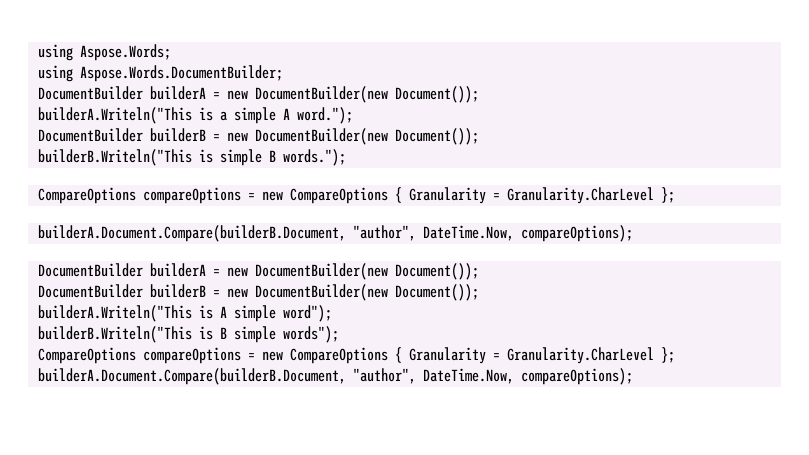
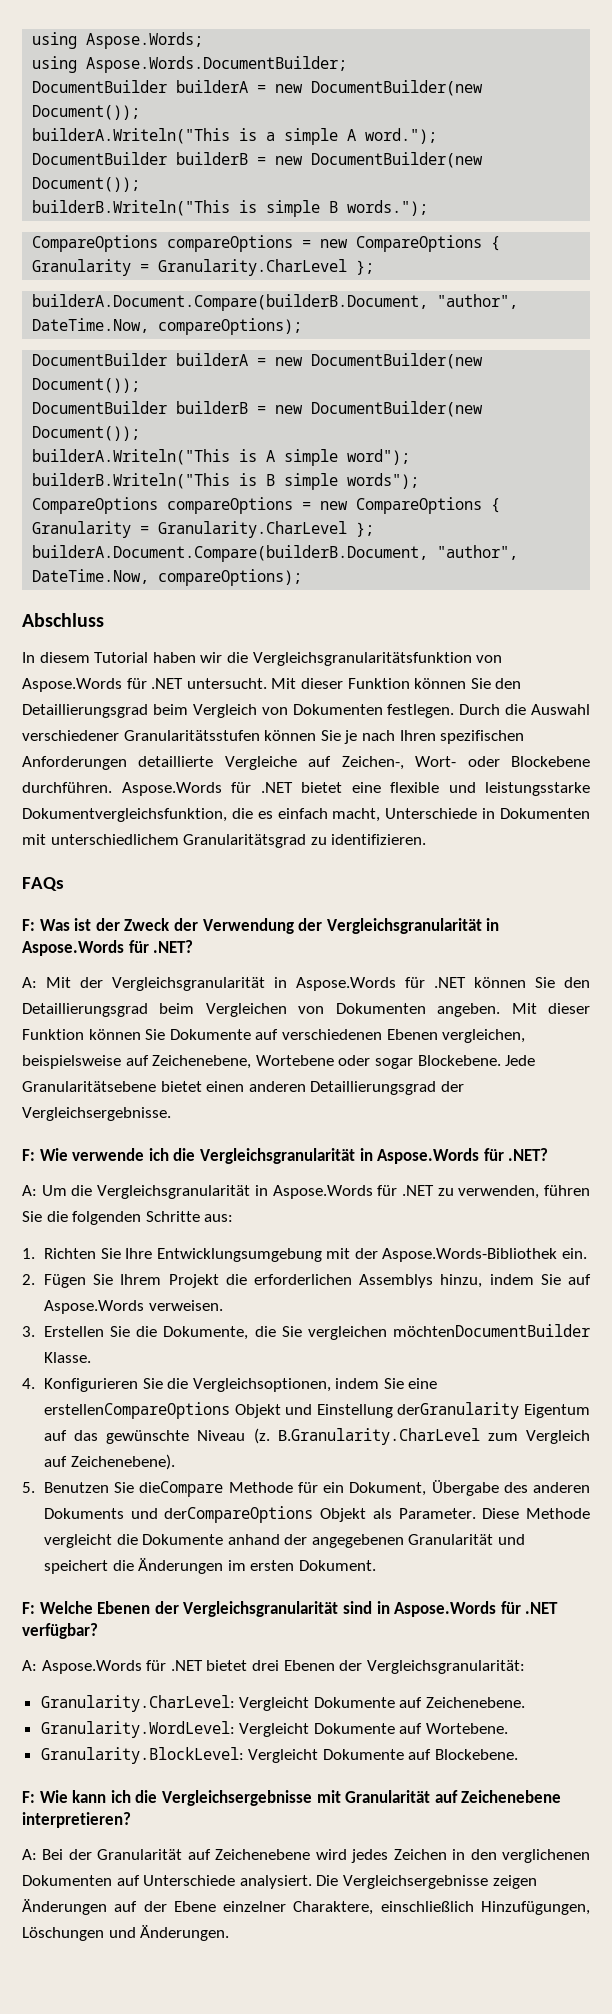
(633, 376) none -> [22,613,104,627] [22,652,503,666] [22,678,522,692] [22,704,590,718] [22,730,525,744] [22,756,591,770] [22,782,590,796] [22,808,590,822] [22,834,427,848] [22,877,64,891] [22,918,500,934] [22,940,194,956] [22,977,590,991] [22,1003,591,1017] [22,1029,526,1043] [22,1055,536,1069] [22,1081,464,1095] [22,1107,171,1121] [22,1148,549,1164] [22,1185,590,1199] [22,1211,234,1225] [22,1248,588,1262] [22,1274,591,1288] [43,1300,223,1314] [22,1324,590,1340] [43,1352,91,1363] [22,1378,438,1392] [43,1402,590,1419] [43,1428,590,1445] [43,1454,175,1470] [22,1480,590,1497] [43,1506,590,1523] [43,1534,526,1548] [43,1558,376,1574] [22,1601,559,1617] [22,1623,98,1639] [22,1660,525,1674] [40,1695,526,1712] [40,1721,509,1738] [40,1747,519,1764] [22,1790,562,1806] [22,1812,131,1828] [22,1849,590,1863] [22,1875,537,1889] [22,1899,590,1915] [22,1925,230,1941] // Abschluss // In diesem Tutorial haben wir die Vergleichsgranularitätsfunktion von Aspose.Words für .NET untersucht. Mit dieser Funktion können Sie den Detaillierungsgrad beim Vergleich von Dokumenten festlegen. Durch die Auswahl verschiedener Granularitätsstufen können Sie je nach Ihren spezifischen Anforderungen detaillierte Vergleiche auf Zeichen-, Wort- oder Blockebene durchführen. Aspose.Words für .NET bietet eine flexible und leistungsstarke Dokumentvergleichsfunktion, die es einfach macht, Unterschiede in Dokumenten mit unterschiedlichem Granularitätsgrad zu identifizieren. // FAQs // F: Was ist der Zweck der Verwendung der Vergleichsgranularität in Aspose.Words für .NET? // A: Mit der Vergleichsgranularität in Aspose.Words für .NET können Sie den Detaillierungsgrad beim Vergleichen von Dokumenten angeben. Mit dieser Funktion können Sie Dokumente auf verschiedenen Ebenen vergleichen, beispielsweise auf Zeichenebene, Wortebene oder sogar Blockebene. Jede Granularitätsebene bietet einen anderen Detaillierungsgrad der Vergleichsergebnisse. // F: Wie verwende ich die Vergleichsgranularität in Aspose.Words für .NET? // A: Um die Vergleichsgranularität in Aspose.Words für .NET zu verwenden, führen Sie die folgenden Schritte aus: // 1. Richten Sie Ihre Entwicklungsumgebung mit der Aspose.Words-Bibliothek ein. // 2. Fügen Sie Ihrem Projekt die erforderlichen Assemblys hinzu, indem Sie auf Aspose.Words verweisen. // 3. Erstellen Sie die Dokumente, die Sie vergleichen möchtenDocumentBuilder Klasse. // 4. Konfigurieren Sie die Vergleichsoptionen, indem Sie eine erstellenCompareOptions Objekt und Einstellung derGranularity Eigentum auf das gewünschte Niveau (z. B.Granularity.CharLevel zum Vergleich auf Zeichenebene). // 5. Benutzen Sie dieCompare Methode für ein Dokument, Übergabe des anderen Dokuments und derCompareOptions Objekt als Parameter. Diese Methode vergleicht die Dokumente anhand der angegebenen Granularität und speichert die Änderungen im ersten Dokument. // F: Welche Ebenen der Vergleichsgranularität sind in Aspose.Words für .NET verfügbar? // A: Aspose.Words für .NET bietet drei Ebenen der Vergleichsgranularität: // Granularity.CharLevel: Vergleicht Dokumente auf Zeichenebene. // Granularity.WordLevel: Vergleicht Dokumente auf Wortebene. // Granularity.BlockLevel: Vergleicht Dokumente auf Blockebene. // F: Wie kann ich die Vergleichsergebnisse mit Granularität auf Zeichenebene interpretieren? // A: Bei der Granularität auf Zeichenebene wird jedes Zeichen in den verglichenen Dokumenten auf Unterschiede analysiert. Die Vergleichsergebnisse zeigen Änderungen auf der Ebene einzelner Charaktere, einschließlich Hinzufügungen, Löschungen und Änderungen.

